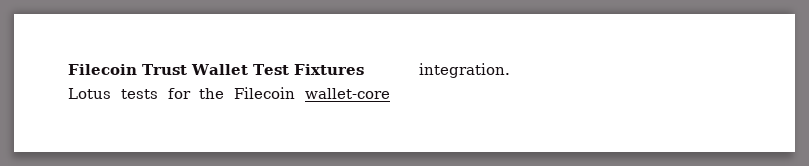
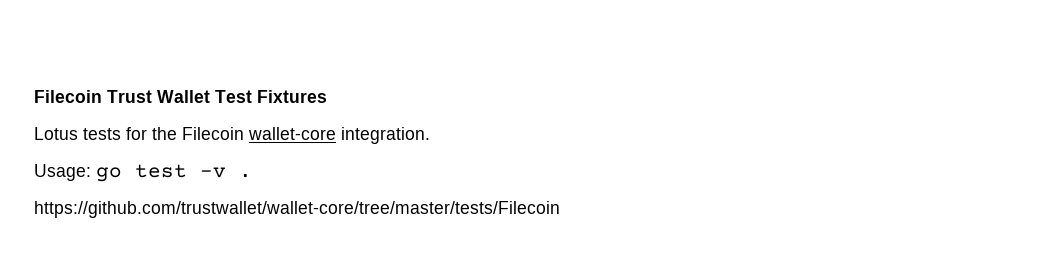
(510, 70) none -> [34,164,252,182] [34,201,560,218] // Usage: go test -v . // https://github.com/trustwallet/wallet-core/tree/master/tests/Filecoin

